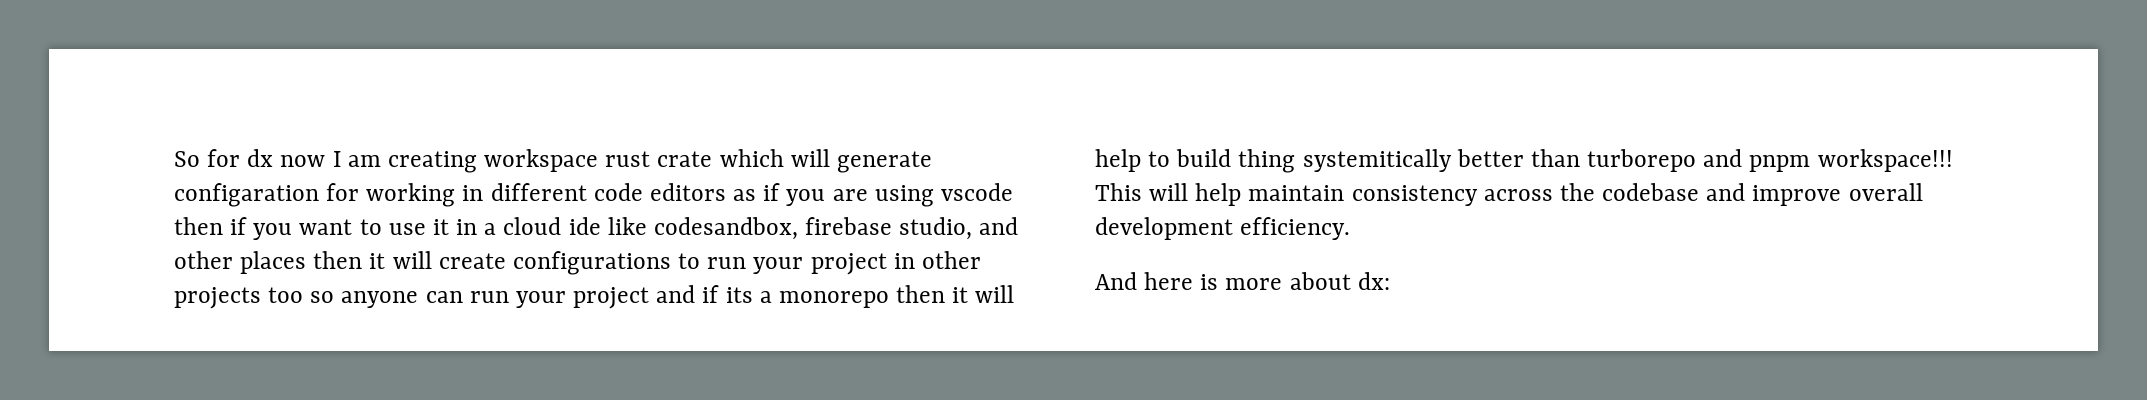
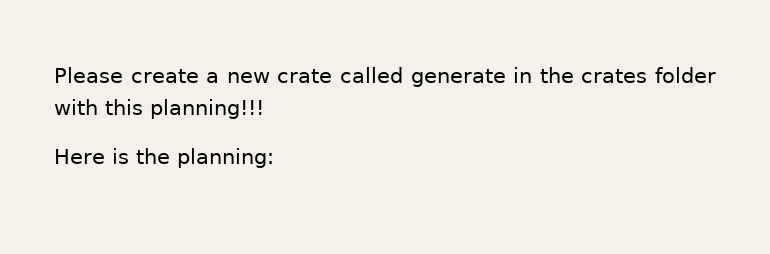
[174,149,932,173] [174,183,1013,207] [174,217,1019,240] [174,251,981,275] [174,285,1015,309] [1095,149,1953,173] [1095,183,1923,206] [1095,217,1351,240] [1095,272,1390,290] So for dx now I am creating workspace rust crate which will generate configaration for working in different code editors as if you are using vscode then if you want to use it in a cloud ide like codesandbox, firebase studio, and other places then it will create configurations to run your project in other projects too so anyone can run your project and if its a monorepo then it will help to build thing systemitically better than turborepo and pnpm workspace!!! This will help maintain consistency across the codebase and improve overall development efficiency. // And here is more about dx: -> [54,67,717,87] [54,99,264,119] [54,148,274,168] Please create a new crate called generate in the crates folder with this planning!!! // Here is the planning:

